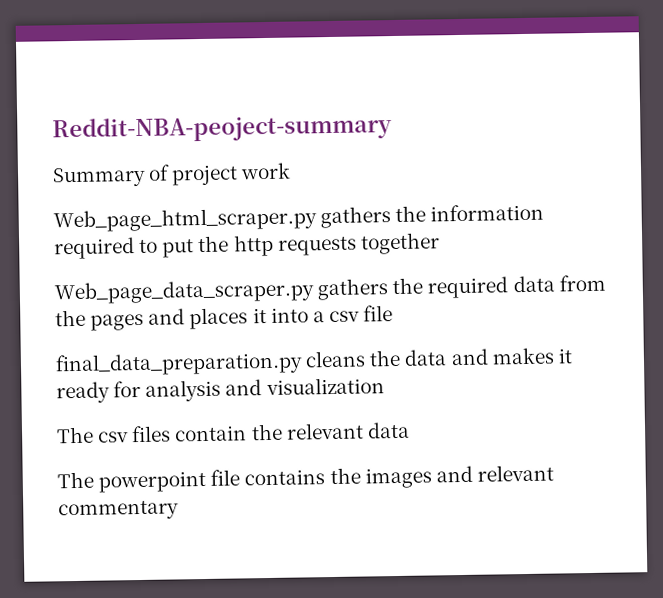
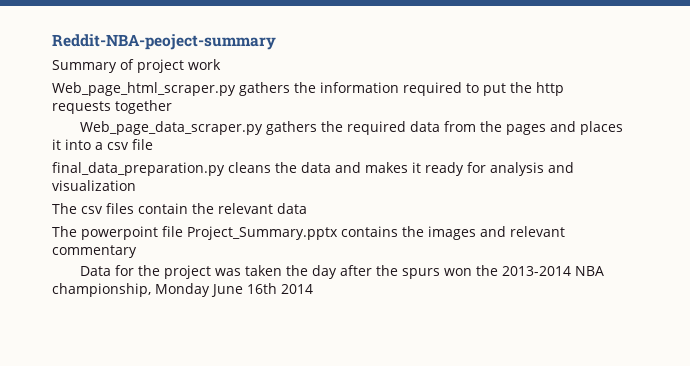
(241, 477) none -> [187,226,338,240] Project_Summary.pptx
(179, 510) none -> [79,265,604,279] [52,283,313,297] // Data for the project was taken the day after the spurs won the 2013-2014 NBA championship, Monday June 16th 2014

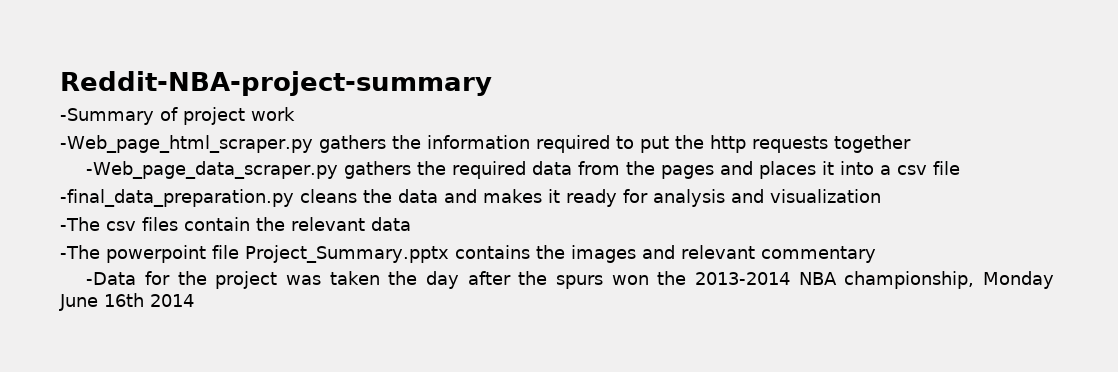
[52,34,276,50] [52,60,117,73] Reddit-NBA-peoject-summary // Summary -> [60,71,492,96] [60,108,154,125] Reddit-NBA-project-summary // -Summary
[52,82,236,96] Web_page_html_scraper.py -> [60,135,313,153] -Web_page_html_scraper.py
[79,121,263,135] Web_page_data_scraper.py -> [86,161,339,179] -Web_page_data_scraper.py
[52,162,225,176] final_data_preparation.py -> [60,189,294,207] -final_data_preparation.py
[52,203,77,214] The -> [60,217,100,231] -The
[52,226,77,237] The -> [60,245,100,259] -The
[79,266,111,276] Data -> [86,272,137,285] -Data

